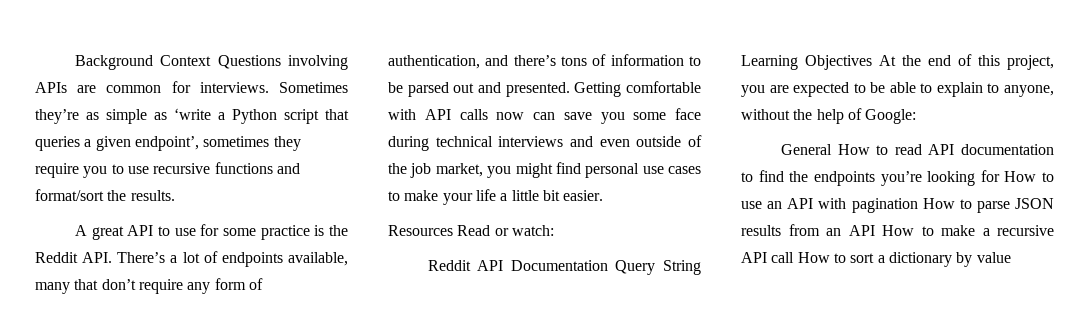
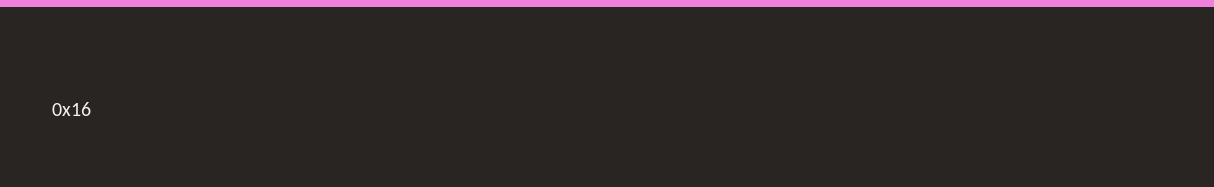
[74,55,349,70] [35,81,349,93] [35,108,349,124] [35,136,301,151] [35,162,300,178] [35,189,175,201] [74,224,348,240] [35,251,348,267] [35,278,263,294] [388,54,701,69] [388,81,701,97] [388,108,701,124] [388,135,702,151] [388,162,701,178] [388,189,604,205] [388,225,554,236] [427,260,701,275] [741,54,1054,70] [741,82,1054,97] [741,108,917,124] [780,144,1054,155] [741,170,1054,186] [741,198,1054,213] [741,224,1054,236] [741,252,1011,267] Background Context Questions involving APIs are common for interviews. Sometimes they’re as simple as ‘write a Python script that queries a given endpoint’, sometimes they require you to use recursive functions and format/sort the results. // A great API to use for some practice is the Reddit API. There’s a lot of endpoints available, many that don’t require any form of authentication, and there’s tons of information to be parsed out and presented. Getting comfortable with API calls now can save you some face during technical interviews and even outside of the job market, you might find personal use cases to make your life a little bit easier. // Resources Read or watch: // Reddit API Documentation Query String Learning Objectives At the end of this project, you are expected to be able to explain to anyone, without the help of Google: // General How to read API documentation to find the endpoints you’re looking for How to use an API with pagination How to parse JSON results from an API How to make a recursive API call How to sort a dictionary by value -> [52,102,91,116] 0x16

